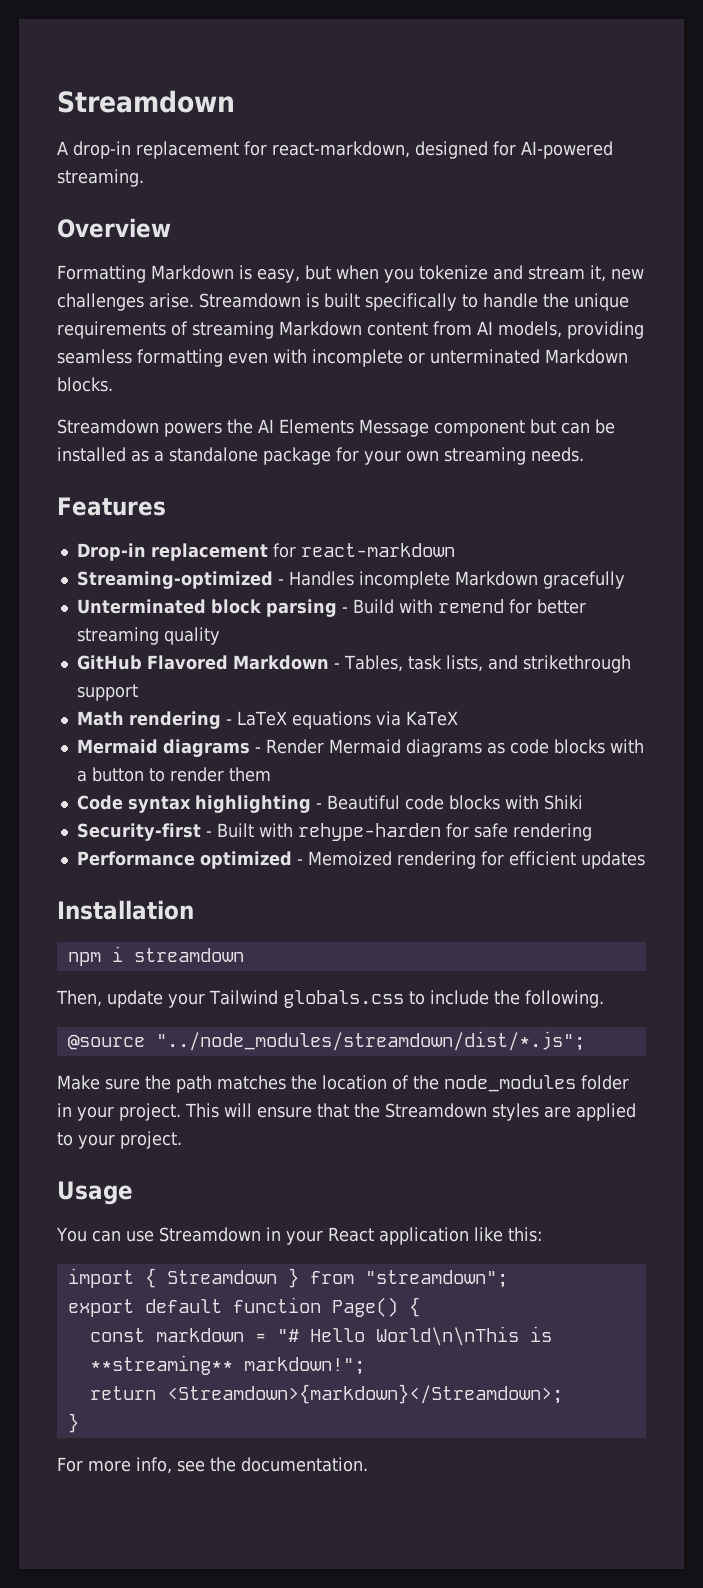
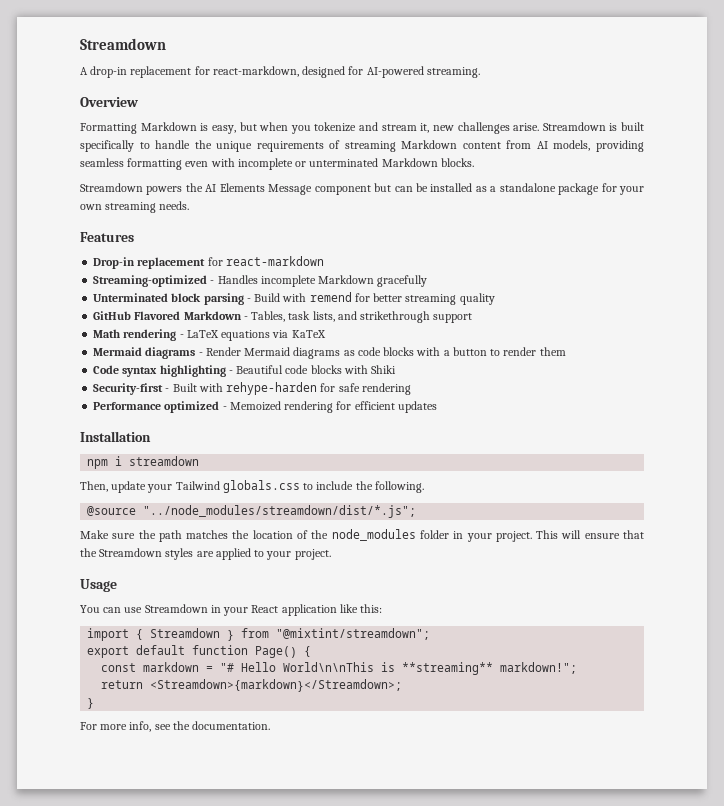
[364,1270,508,1288] "streamdown"; -> [276,628,431,640] "@mixtint/streamdown";

